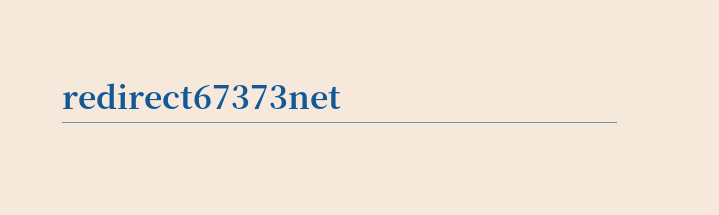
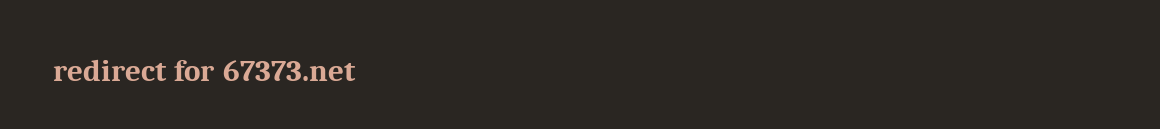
[62,83,341,109] redirect67373net -> [53,59,356,81] redirect for 67373.net

